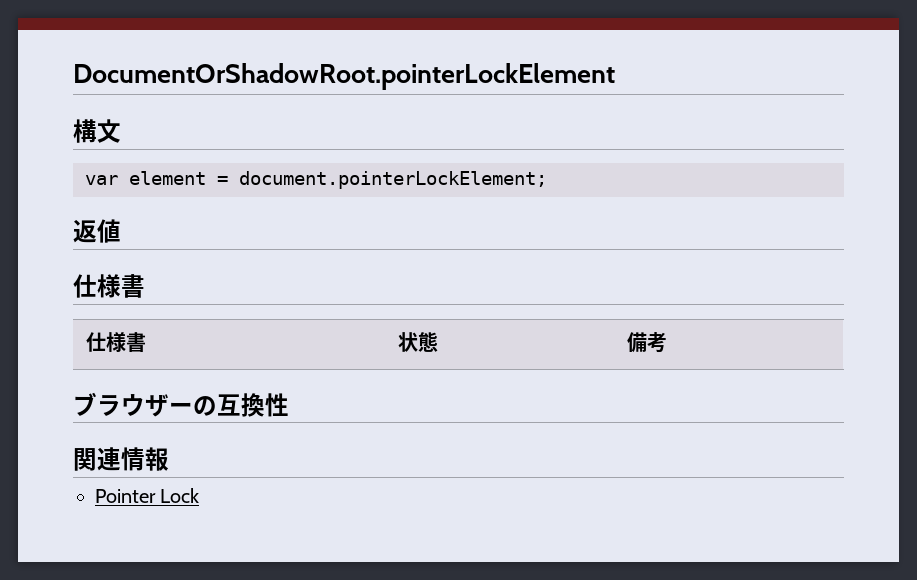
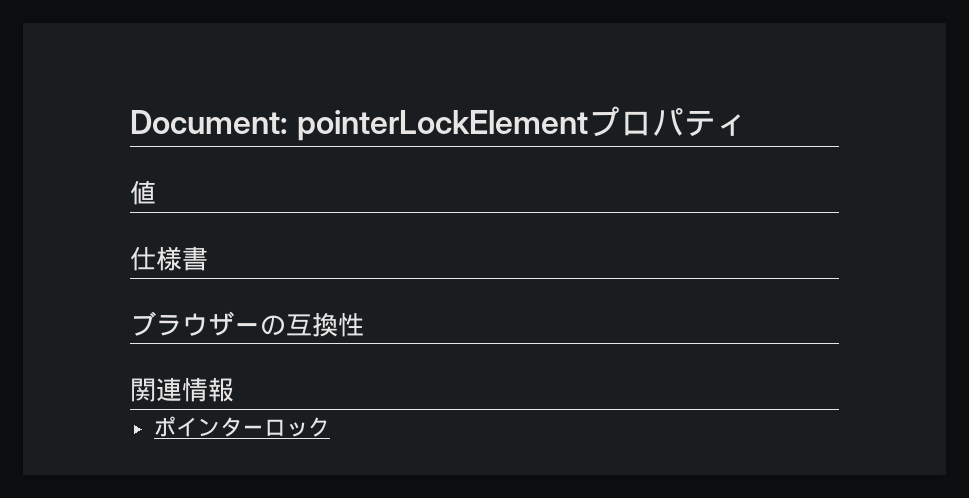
[73,63,615,90] [73,119,121,143] [85,171,547,189] [73,219,97,243] DocumentOrShadowRoot.pointerLockElement // 構文 // var element = document.pointerLockElement; // 返 -> [130,106,748,141] Document: pointerLockElementプロパティ //
[86,332,147,353] [398,332,439,352] [627,332,668,353] // 仕様書 | 状態 | 備考 -> (208, 258) none
[95,488,200,503] Pointer Lock -> [153,416,330,437] ポインターロック

